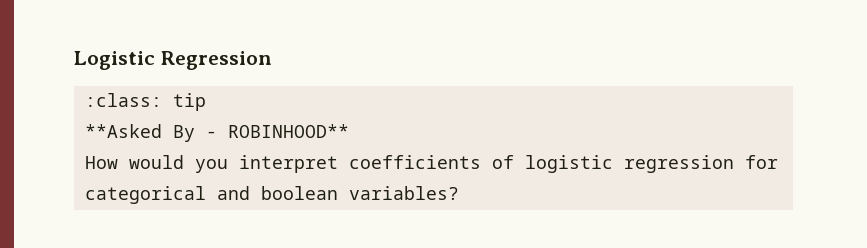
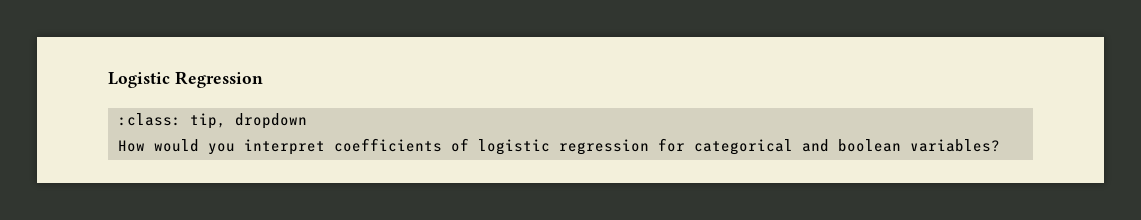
[173,93,207,111] [85,124,350,142] tip // **Asked By - ROBINHOOD** -> [189,113,307,129] tip, dropdown

